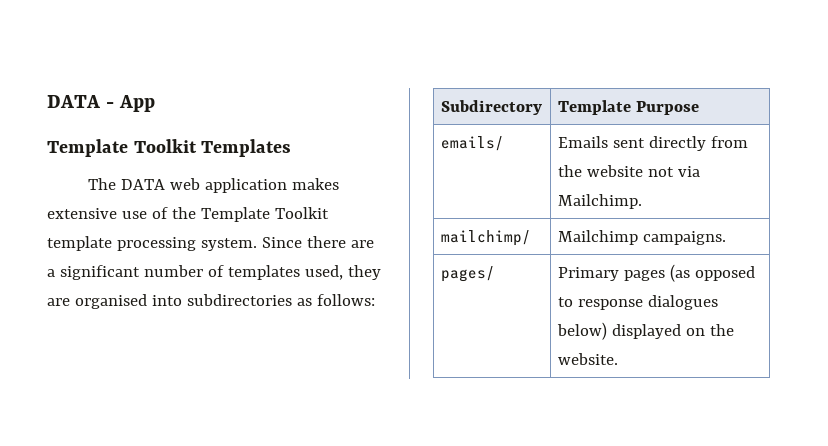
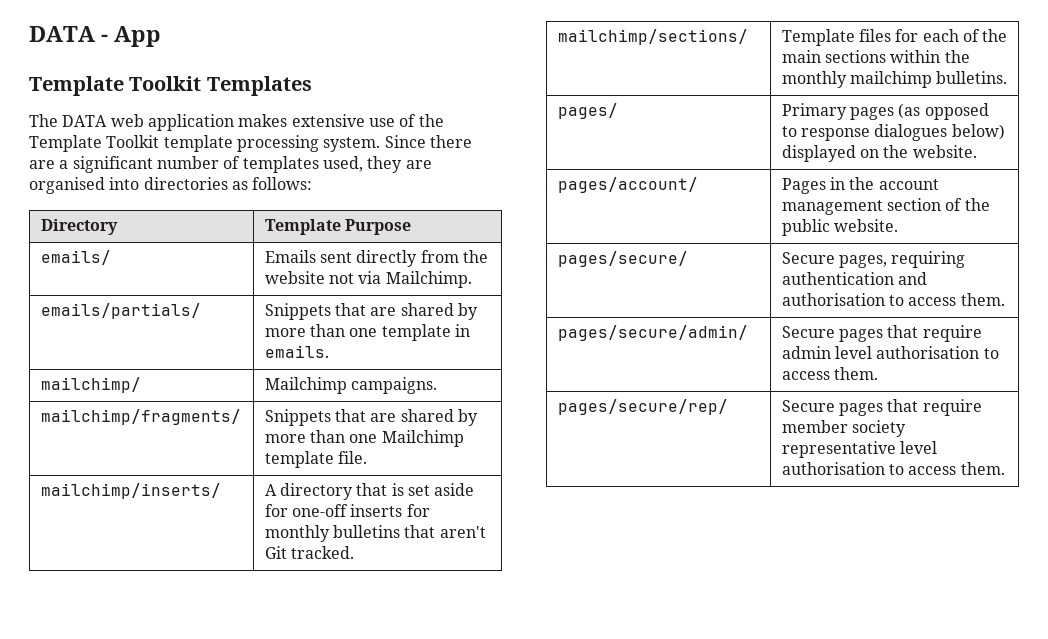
[186,294,292,306] subdirectories -> [143,177,228,190] directories
[440,100,542,115] Subdirectory -> [40,219,118,235] Directory
[440,230,531,246] [557,230,726,245] mailchimp/ | Mailchimp campaigns. -> [40,303,201,319] [264,303,478,320] [264,324,470,341] [264,345,329,358] [40,377,141,393] [264,377,437,394] [40,409,241,425] [264,409,478,426] [264,430,464,447] [264,451,367,468] [40,483,221,499] [264,483,475,500] [264,504,430,517] [264,525,486,542] [264,546,354,559] [557,29,748,45] [781,29,1008,46] [781,50,970,63] [781,71,1008,88] emails/partials/ | Snippets that are shared by more than one template in emails. // mailchimp/ | Mailchimp campaigns. // mailchimp/fragments/ | Snippets that are shared by more than one Mailchimp template file. // mailchimp/inserts/ | A directory that is set aside for one-off inserts for monthly bulletins that aren't Git tracked. // mailchimp/sections/ | Template files for each of the main sections within the monthly mailchimp bulletins.
(618, 359) none -> [557,177,698,193] [781,177,939,194] [781,198,990,215] [781,219,898,236] [557,251,688,267] [781,251,966,268] [781,272,927,285] [781,293,1005,306] [557,325,748,341] [781,325,982,342] [781,346,999,359] [781,367,878,380] [557,399,728,415] [781,399,982,416] [781,420,906,437] [781,441,937,458] [781,462,1005,475] // pages/account/ | Pages in the account management section of the public website. // pages/secure/ | Secure pages, requiring authentication and authorisation to access them. // pages/secure/admin/ | Secure pages that require admin level authorisation to access them. // pages/secure/rep/ | Secure pages that require member society representative level authorisation to access them.

